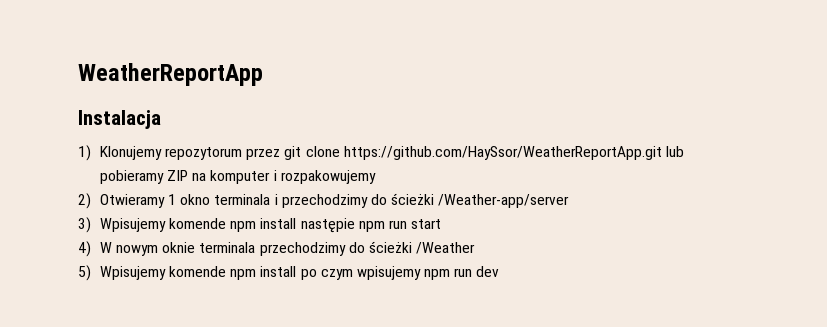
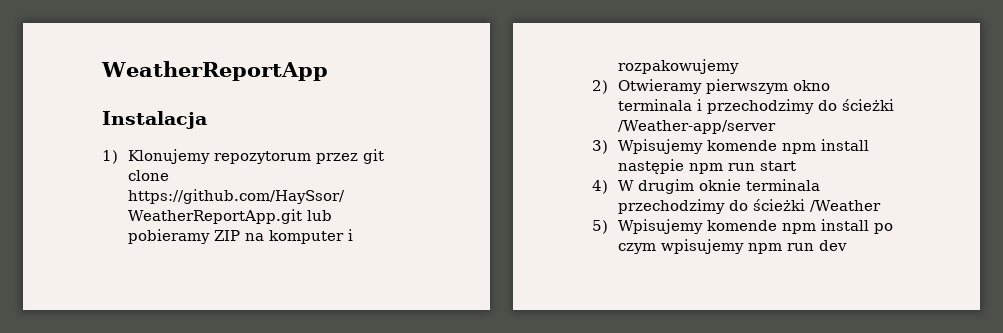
[167,194,176,205] 1 -> [706,79,789,94] pierwszym
[115,245,158,256] nowym -> [638,179,695,194] drugim

